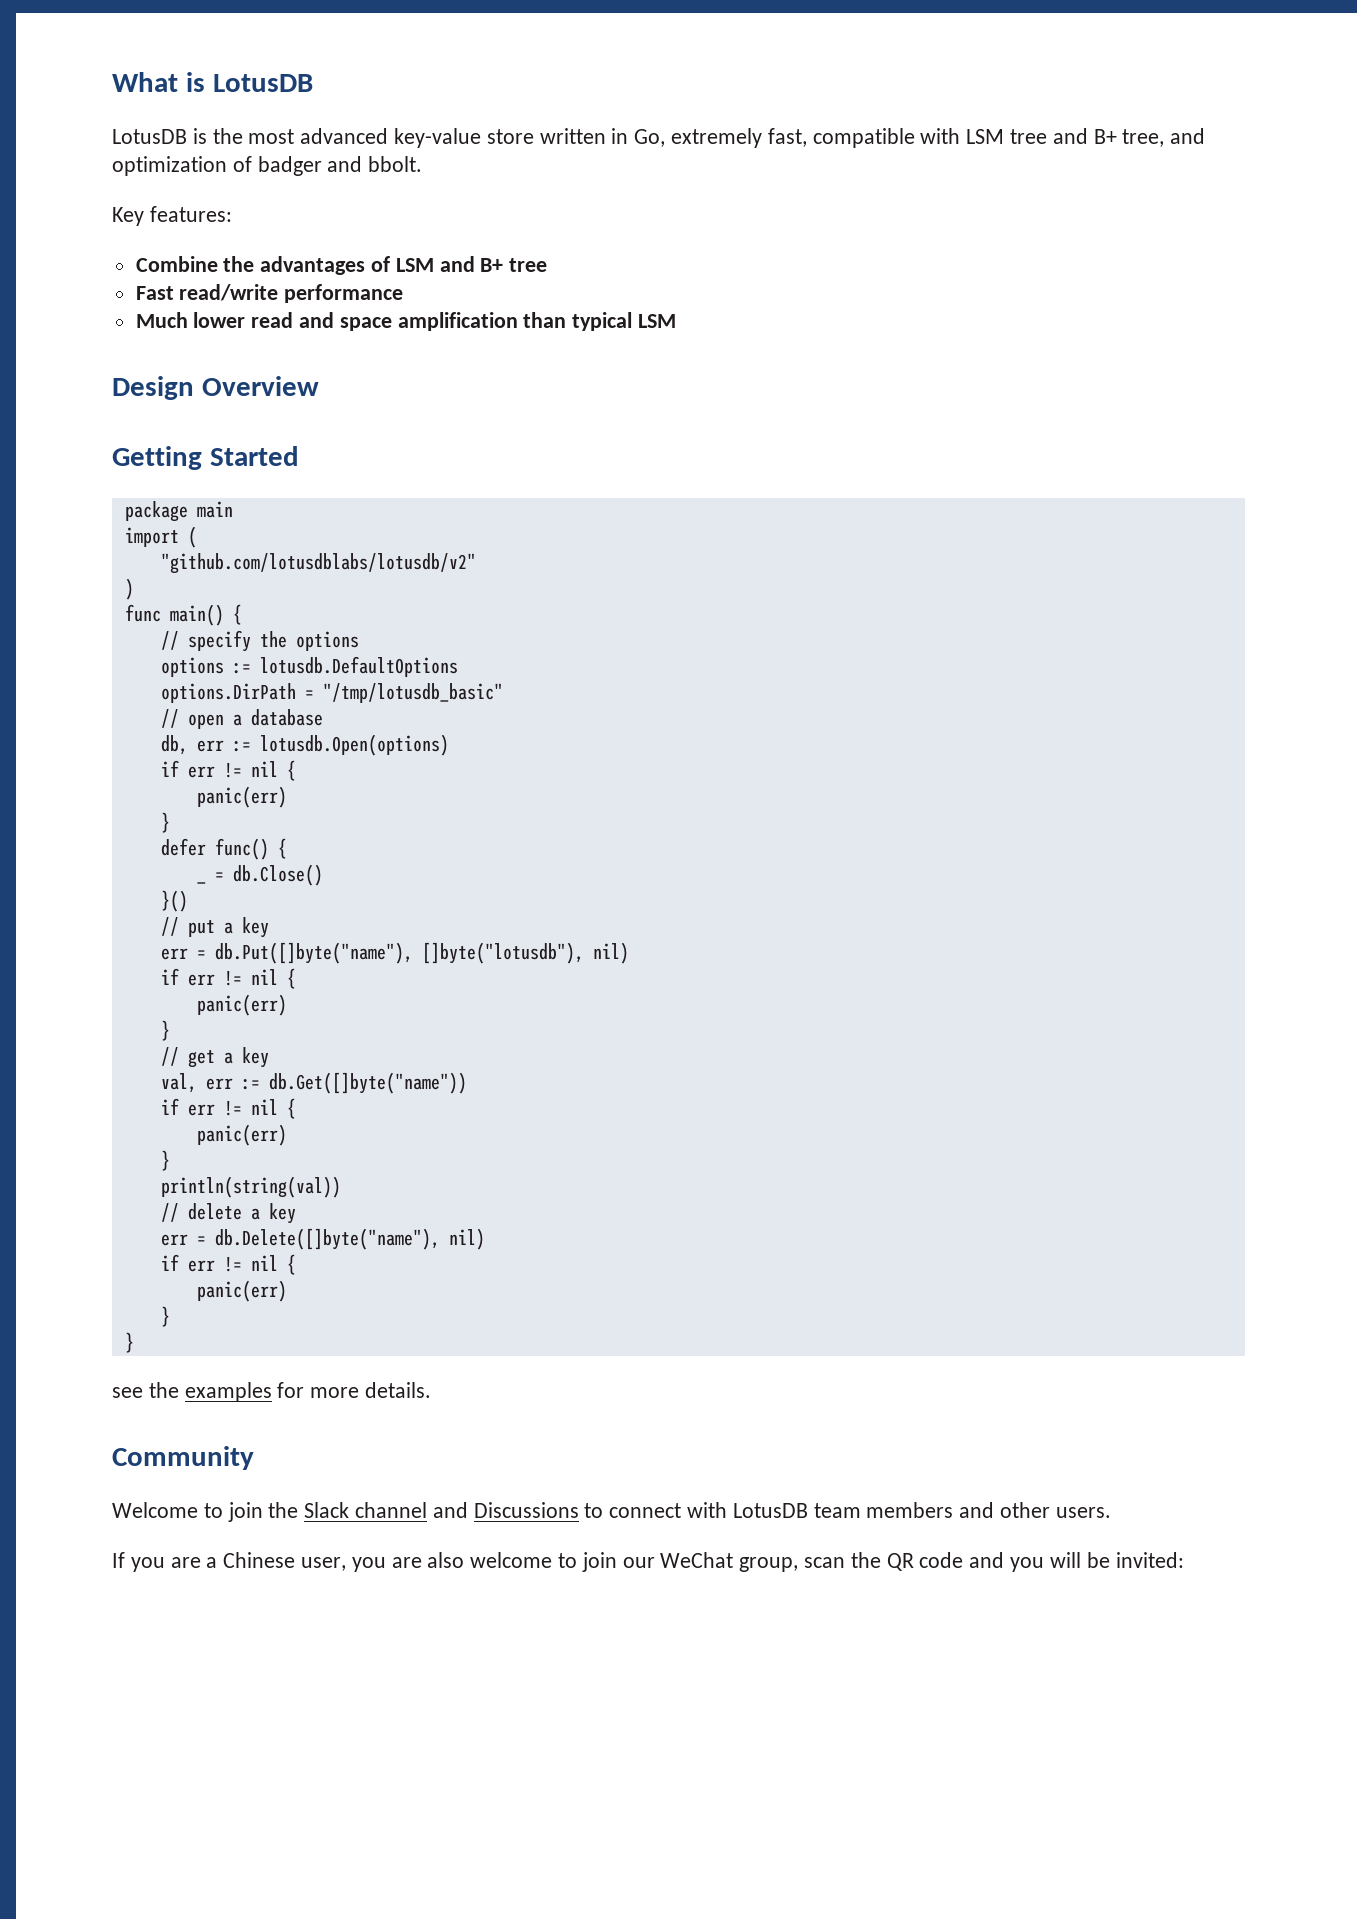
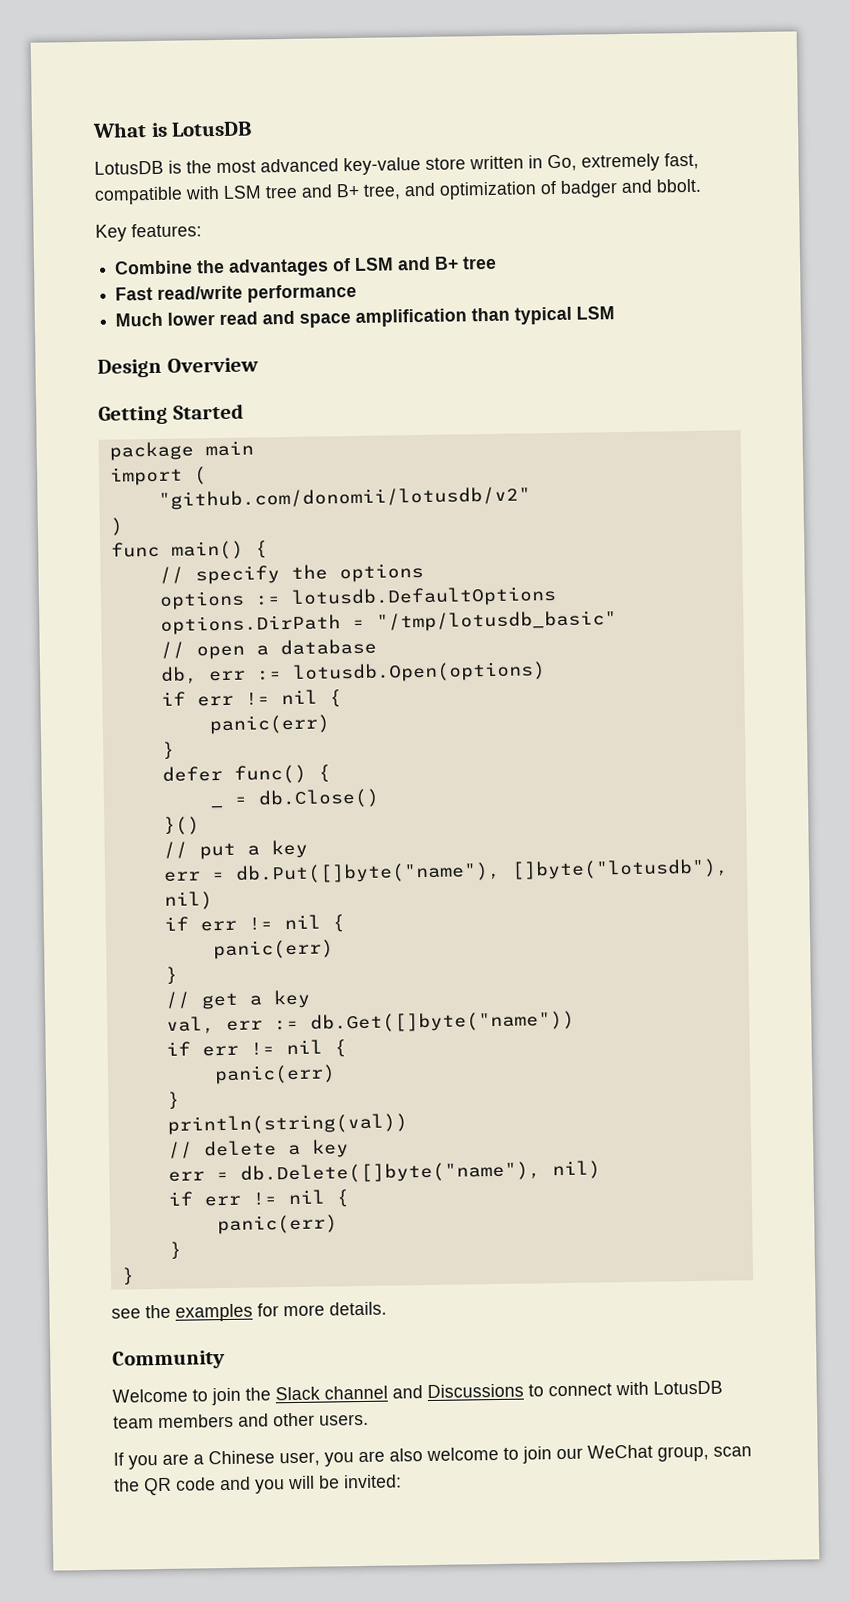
[160,553,476,574] "github.com/lotusdblabs/lotusdb/v2" -> [157,486,531,510] "github.com/donomii/lotusdb/v2"

